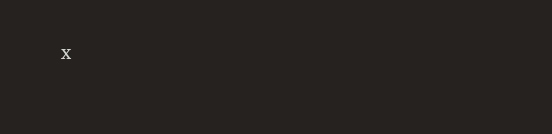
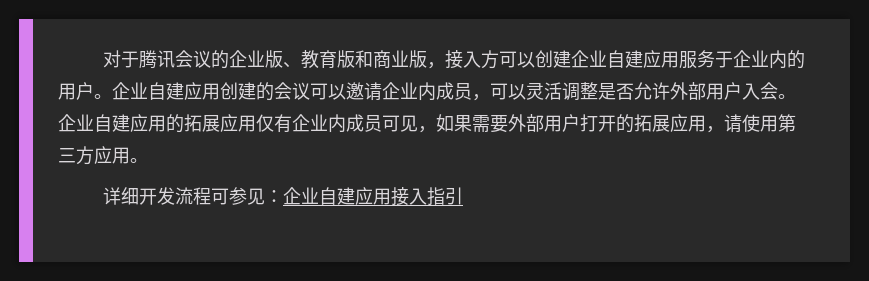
[60,49,72,59] x -> [102,50,805,69] [58,82,796,101] [58,114,796,133] [58,146,148,165] [102,187,463,206] 对于腾讯会议的企业版、教育版和商业版，接入方可以创建企业自建应用服务于企业内的用户。企业自建应用创建的会议可以邀请企业内成员，可以灵活调整是否允许外部用户入会。企业自建应用的拓展应用仅有企业内成员可见，如果需要外部用户打开的拓展应用，请使用第三方应用。 // 详细开发流程可参见：企业自建应用接入指引

